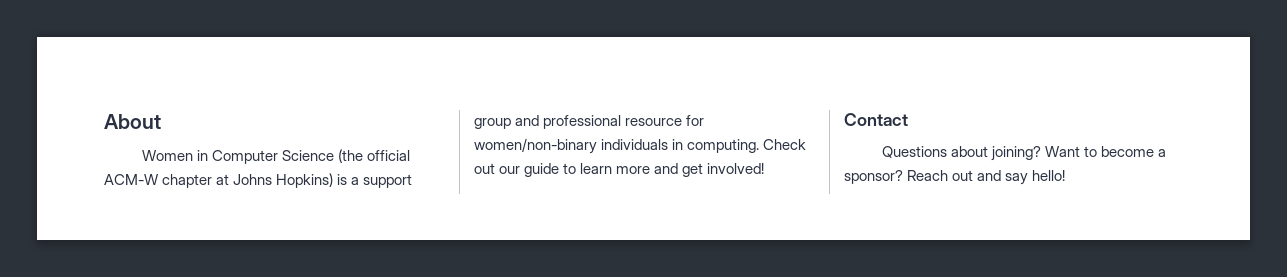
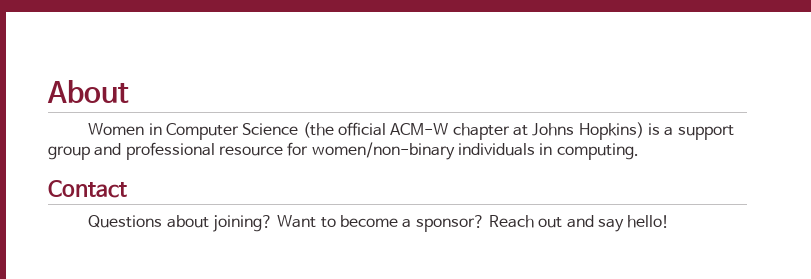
[763,139,807,150] [474,163,765,177] Check out our guide to learn more and get involved! -> (639, 151) none

